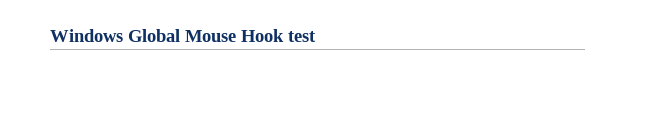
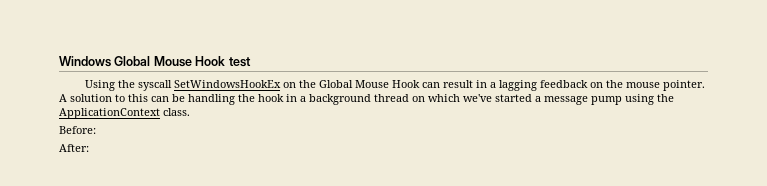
(316, 36) none -> [84,80,705,91] [59,94,674,105] [59,108,190,119] [59,126,96,134] [59,144,89,152] // Using the syscall SetWindowsHookEx on the Global Mouse Hook can result in a lagging feedback on the mouse pointer. A solution to this can be handling the hook in a background thread on which we've started a message pump using the ApplicationContext class. // Before: // After:

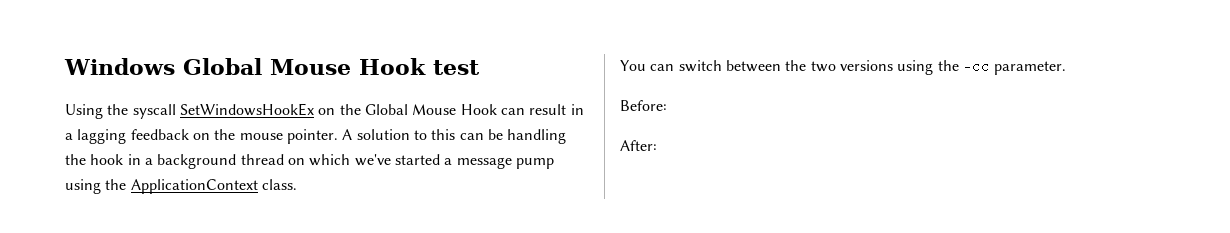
(190, 112) none -> [620,59,1067,75] // You can switch between the two versions using the -cc parameter.

